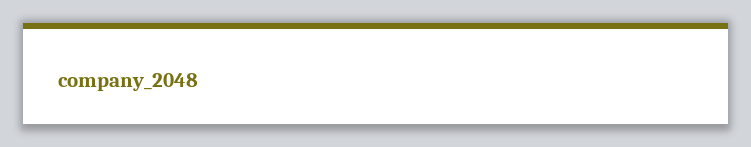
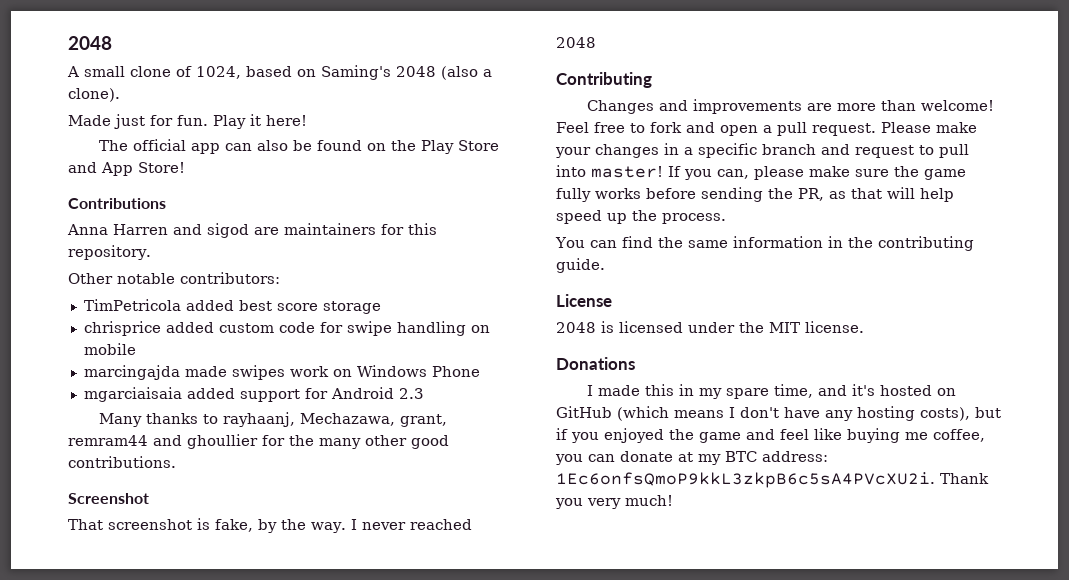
[58,73,198,91] company_2048 -> [68,36,112,50] [67,65,492,80] [68,88,120,102] [68,114,307,129] [99,139,500,154] [68,162,185,176] [68,198,166,209] [67,223,437,238] [68,245,151,260] [68,272,280,284] [83,299,381,314] [83,321,490,336] [83,343,136,355] [83,365,480,380] [83,387,424,402] [99,412,448,427] [68,434,449,449] [68,456,176,468] [68,493,149,504] [68,518,472,533] [556,37,596,48] [556,72,652,88] [587,99,995,114] [556,122,977,136] [555,143,969,158] [556,165,966,180] [556,187,954,202] [556,210,726,224] [555,236,974,251] [556,258,605,273] [556,294,612,307] [556,321,864,333] [556,357,635,370] [587,384,957,399] [556,406,1001,421] [556,428,985,443] [555,451,828,465] [556,472,989,488] [555,495,673,509] 2048 // A small clone of 1024, based on Saming's 2048 (also a clone). // Made just for fun. Play it here! // The official app can also be found on the Play Store and App Store! // Contributions // Anna Harren and sigod are maintainers for this repository. // Other notable contributors: // TimPetricola added best score storage // chrisprice added custom code for swipe handling on mobile // marcingajda made swipes work on Windows Phone // mgarciaisaia added support for Android 2.3 // Many thanks to rayhaanj, Mechazawa, grant, remram44 and ghoullier for the many other good contributions. // Screenshot // That screenshot is fake, by the way. I never reached 2048 // Contributing // Changes and improvements are more than welcome! Feel free to fork and open a pull request. Please make your changes in a specific branch and request to pull into master! If you can, please make sure the game fully works before sending the PR, as that will help speed up the process. // You can find the same information in the contributing guide. // License // 2048 is licensed under the MIT license. // Donations // I made this in my spare time, and it's hosted on GitHub (which means I don't have any hosting costs), but if you enjoyed the game and feel like buying me coffee, you can donate at my BTC address: 1Ec6onfsQmoP9kkL3zkpB6c5sA4PVcXU2i. Thank you very much!

